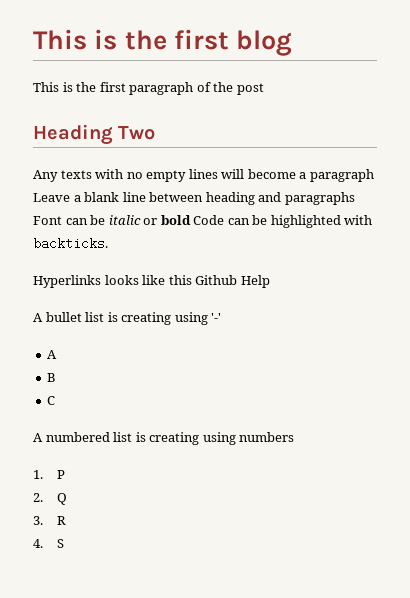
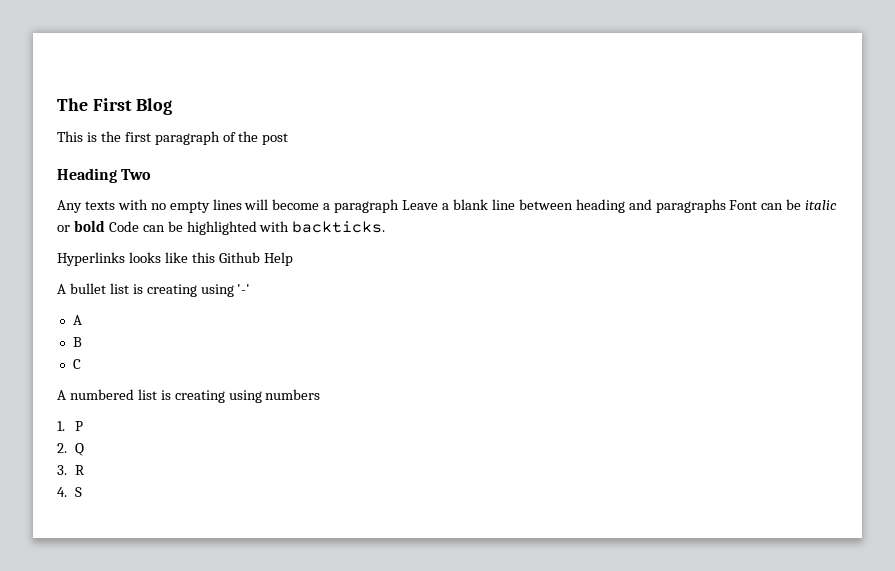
[33,29,293,56] This is the first blog -> [57,98,173,115] The First Blog

